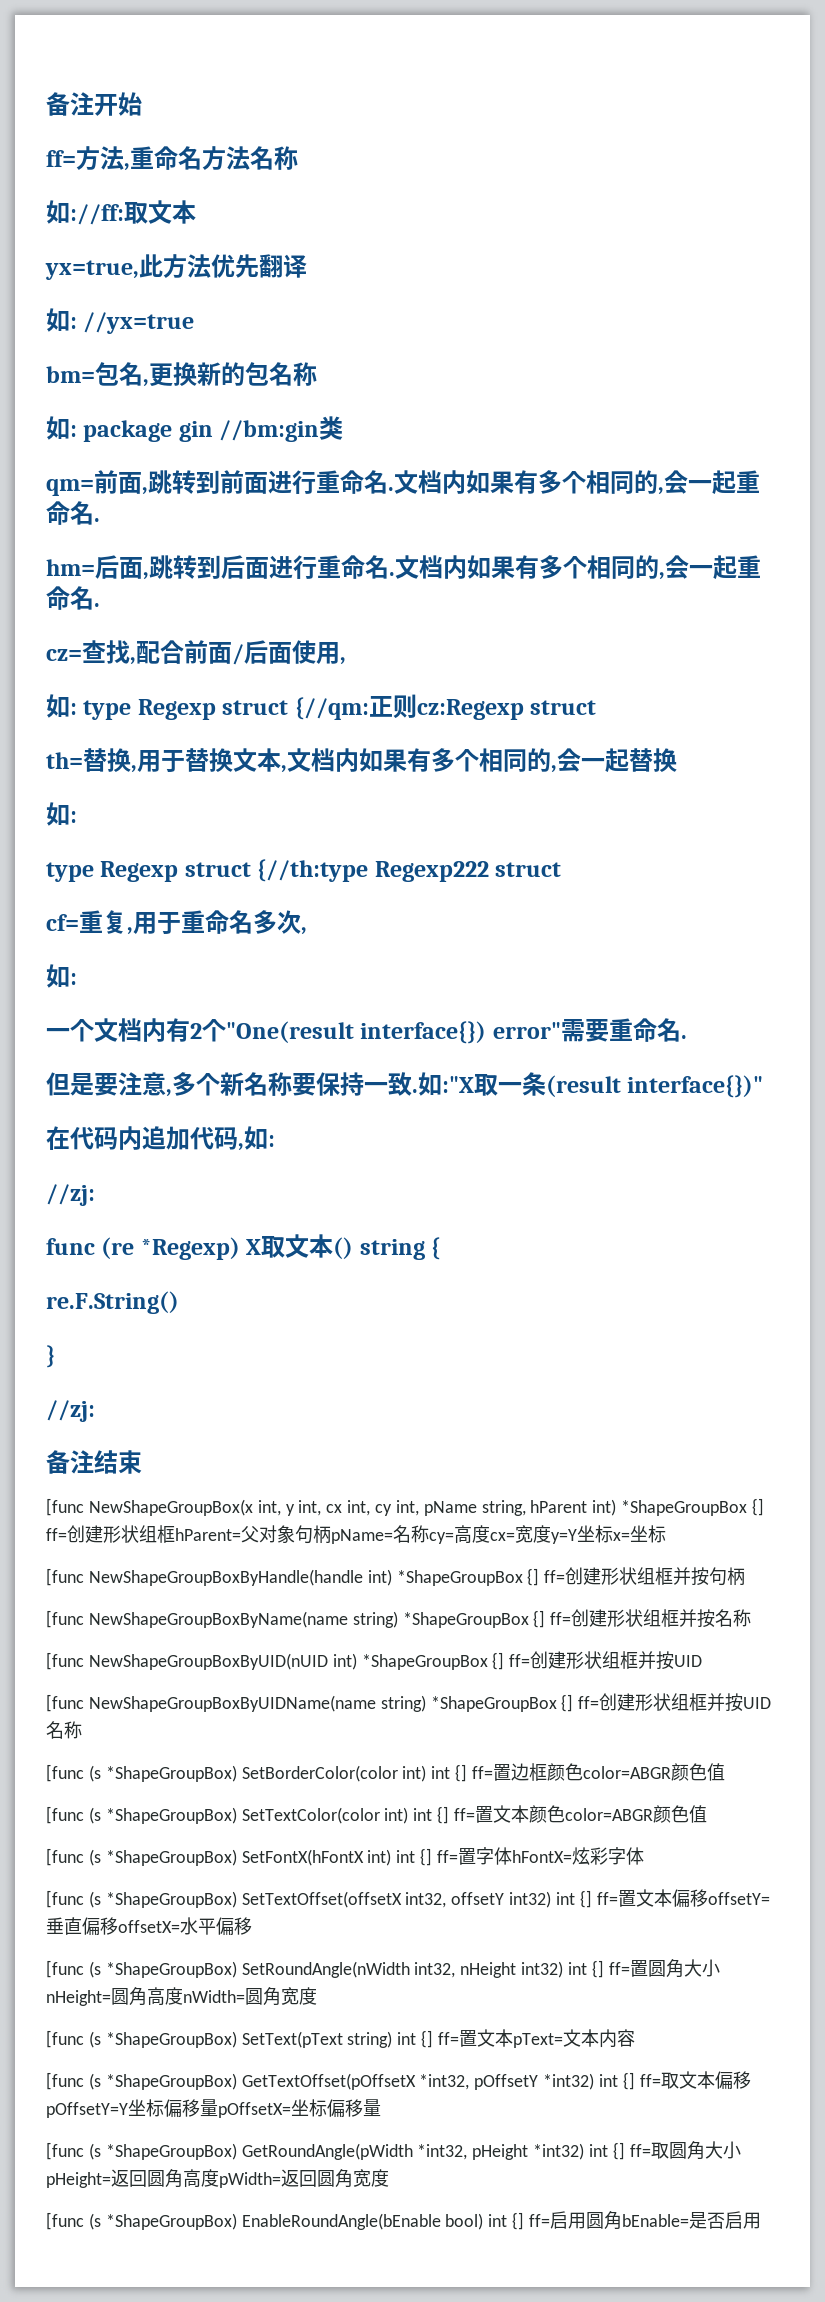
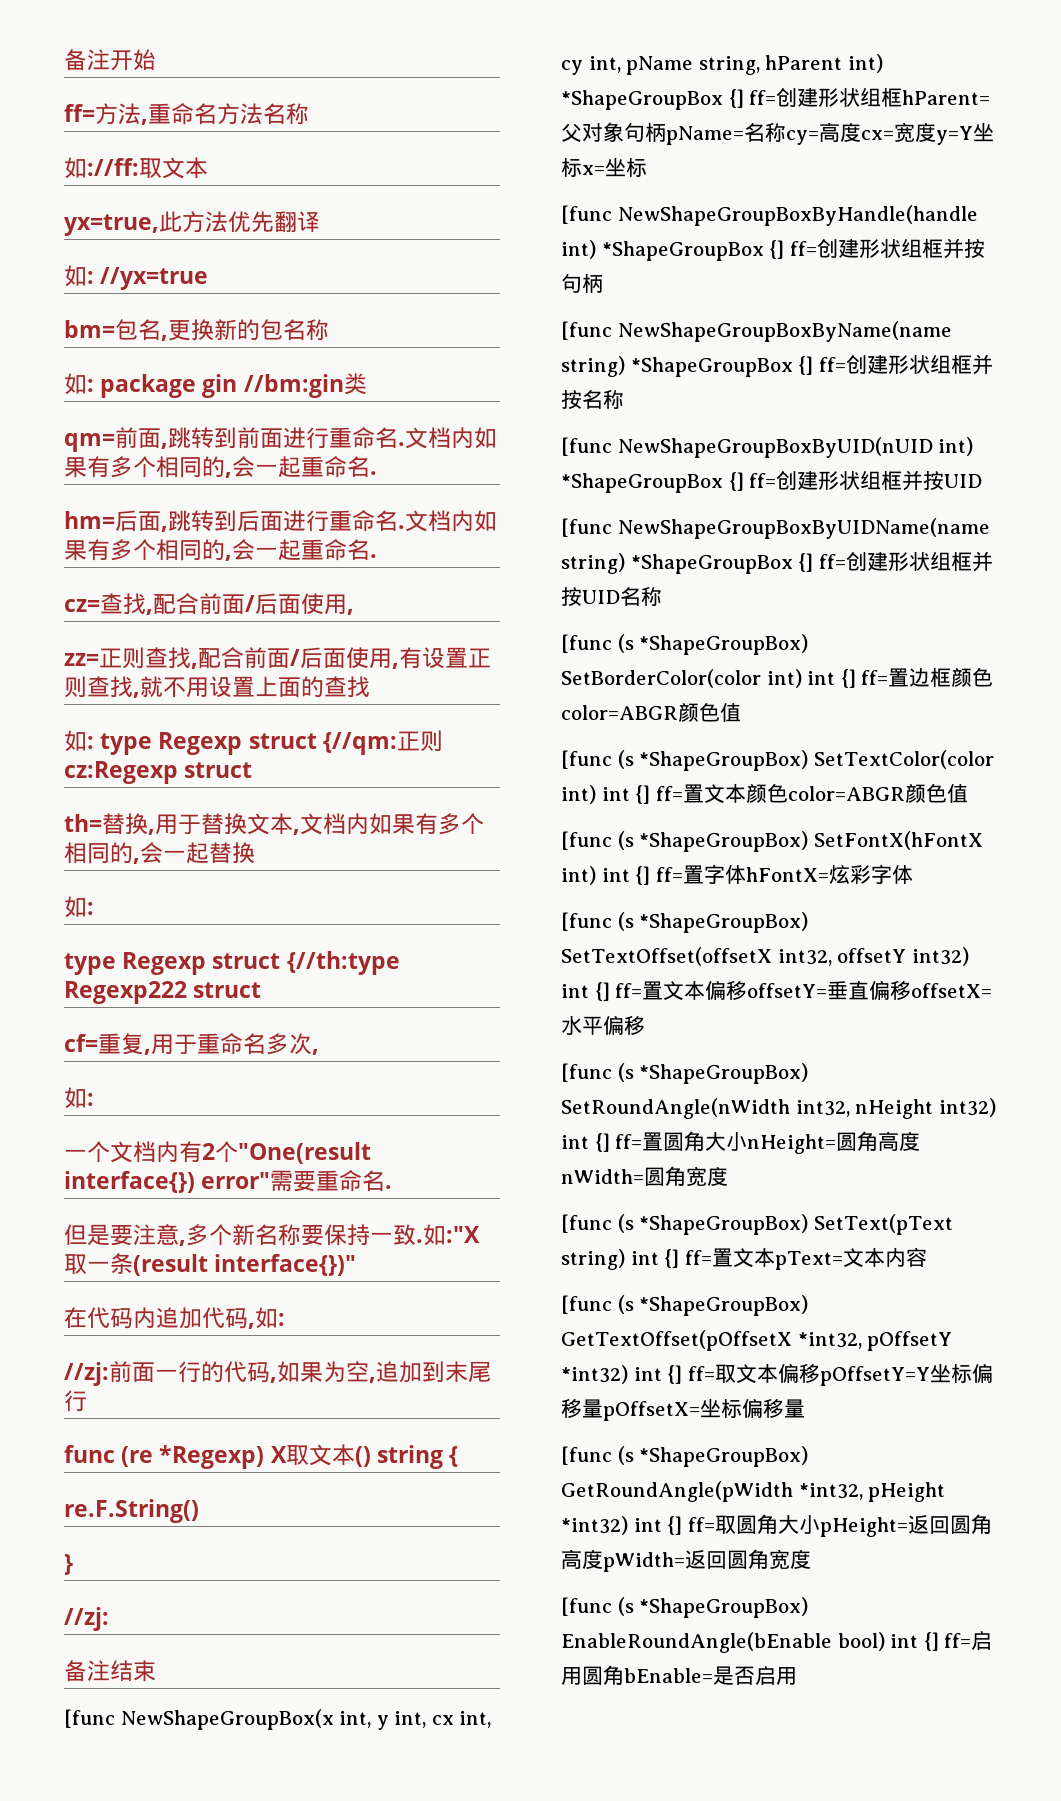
(346, 661) none -> [64,647,491,669] [64,676,370,698] // zz=正则查找,配合前面/后面使用,有设置正则查找,就不用设置上面的查找
(95, 1195) none -> [109,1361,491,1383] [64,1390,87,1412] 前面一行的代码,如果为空,追加到末尾行

